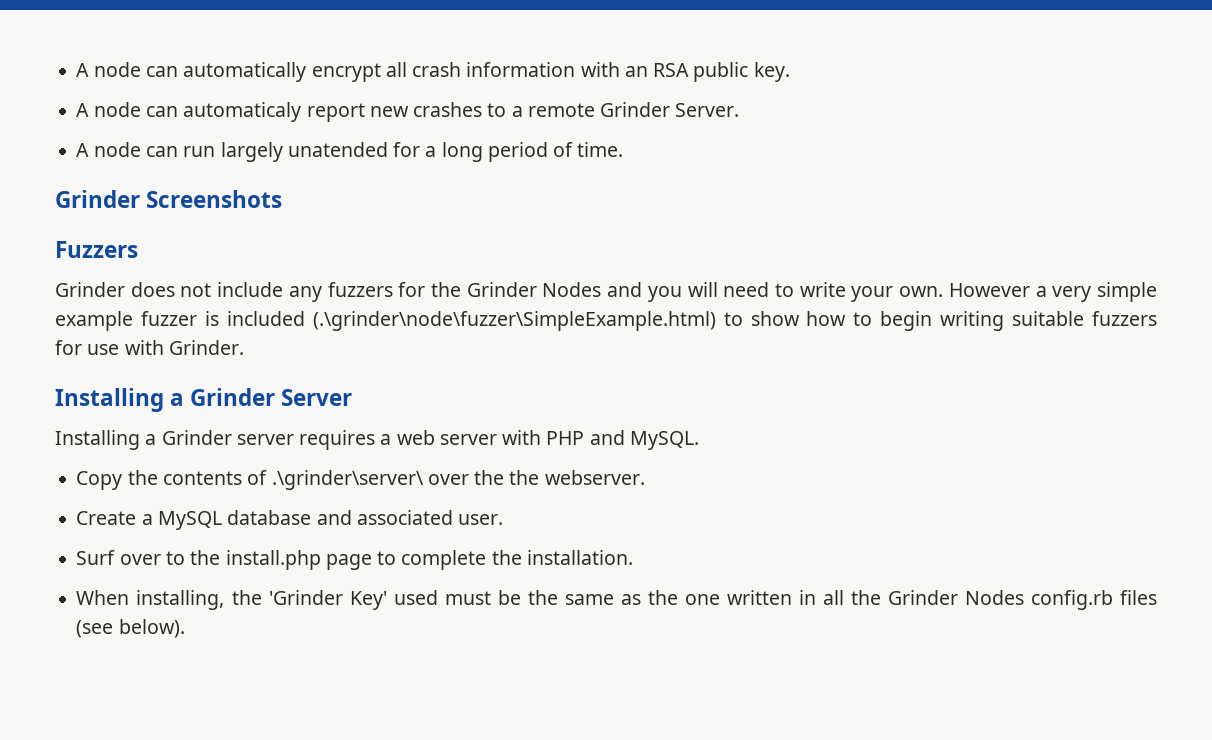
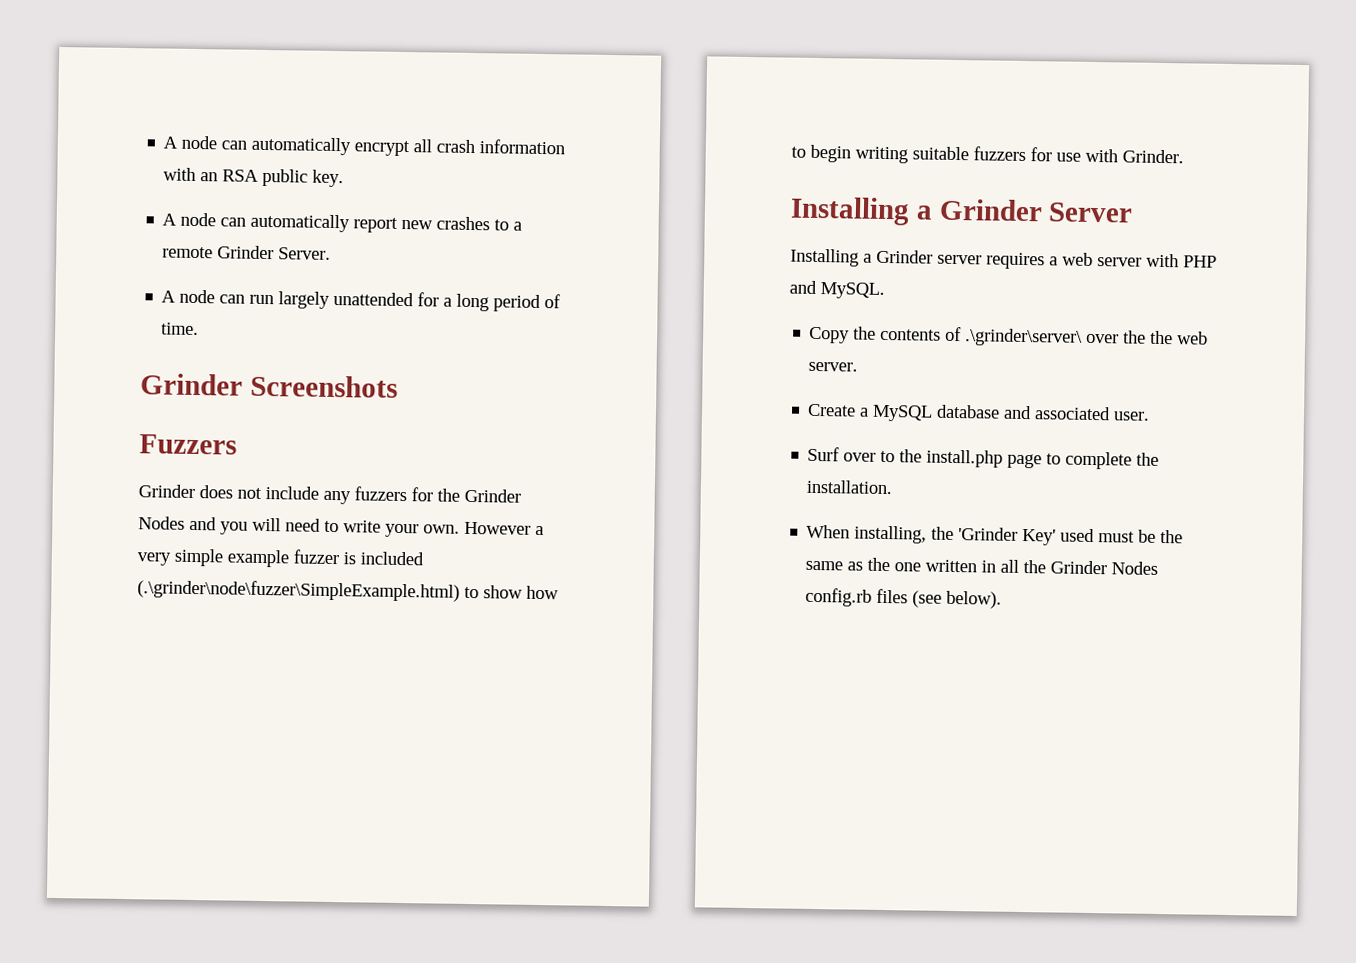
[183,102,302,122] automaticaly -> [250,213,351,233] automatically
[287,142,388,157] unatended -> [333,291,415,307] unattended
[544,470,645,485] webserver. -> [1177,331,1209,345] [808,361,859,372] web server.

